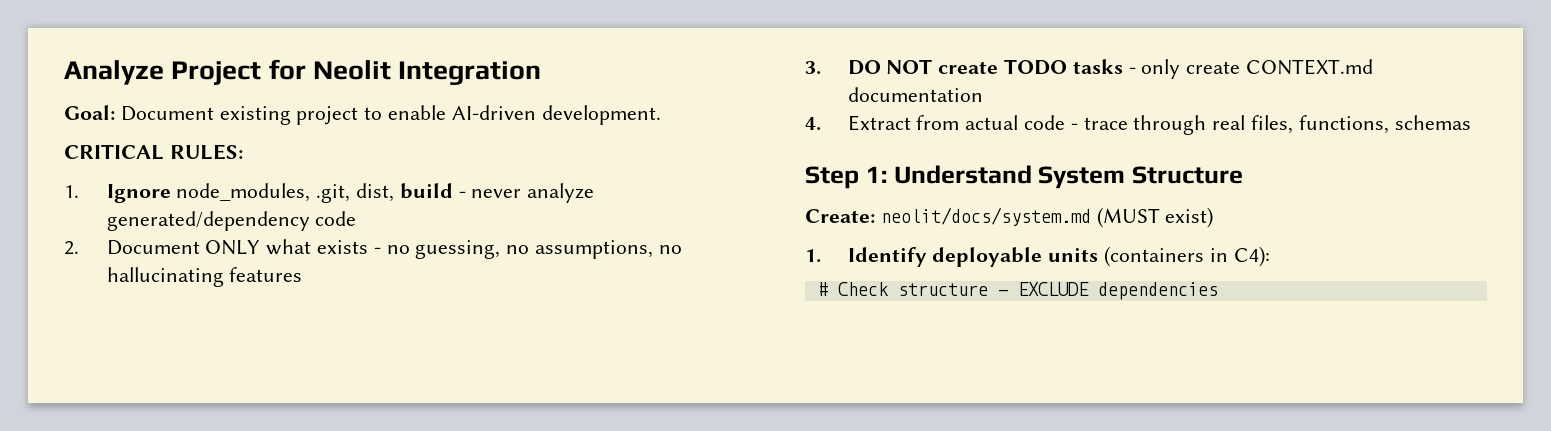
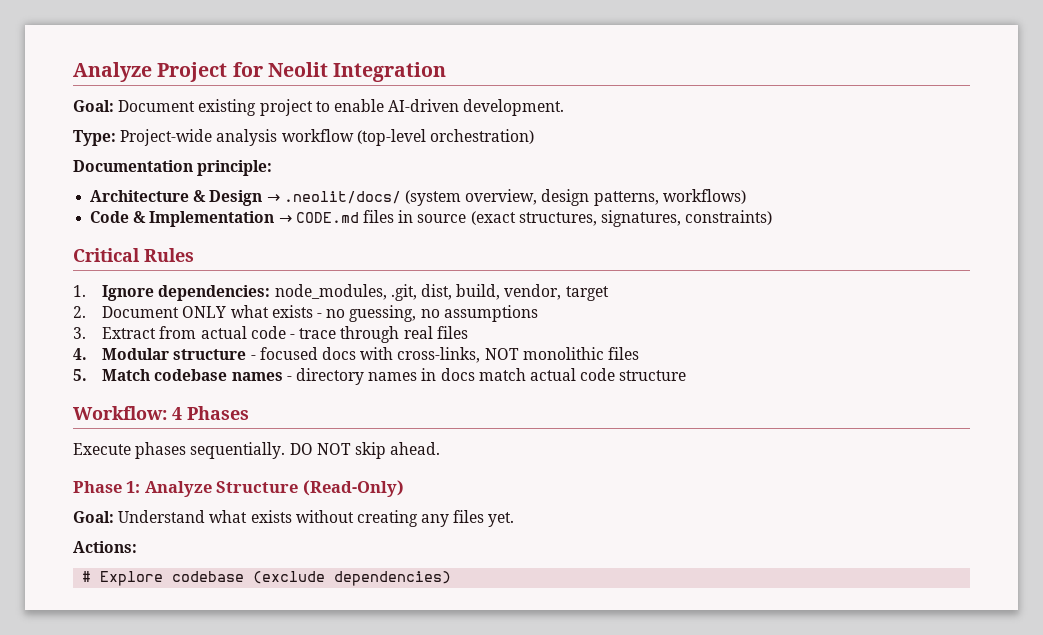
[64,144,243,160] CRITICAL RULES: -> [73,129,534,146] [73,160,273,176] [90,189,746,206] [90,210,773,227] [73,248,194,262] Type: Project-wide analysis workflow (top-level orchestration) // Documentation principle: // Architecture & Design → .neolit/docs/ (system overview, design patterns, workflows) // Code & Implementation → CODE.md files in source (exact structures, signatures, constraints) // Critical Rules
(171, 193) none -> [158,285,271,301] dependencies:
[399,183,595,203] [106,211,357,231] build - never analyze generated/dependency code -> [456,284,609,301] build, vendor, target
[535,240,682,259] [106,267,303,287] [805,59,1374,79] [847,87,983,102] [805,117,821,131] assumptions, no hallucinating features // 3. DO NOT create TODO tasks - only create CONTEXT.md documentation // 4. -> [443,305,538,322] [73,327,86,339] assumptions // 3.
[1251,115,1471,134] [805,165,1243,189] [805,207,1214,228] [805,246,1270,267] [817,282,1218,300] files, functions, schemas // Step 1: Understand System Structure // Create: neolit/docs/system.md (MUST exist) // 1. Identify deployable units (containers in C4): // # Check structure - EXCLUDE dependencies -> [436,326,468,339] [73,347,639,363] [73,368,687,385] [73,406,249,420] [73,442,441,459] [73,480,404,497] [73,510,515,527] [73,541,137,553] [82,571,452,586] files // 4. Modular structure - focused docs with cross-links, NOT monolithic files // 5. Match codebase names - directory names in docs match actual code structure // Workflow: 4 Phases // Execute phases sequentially. DO NOT skip ahead. // Phase 1: Analyze Structure (Read-Only) // Goal: Understand what exists without creating any files yet. // Actions: // # Explore codebase (exclude dependencies)

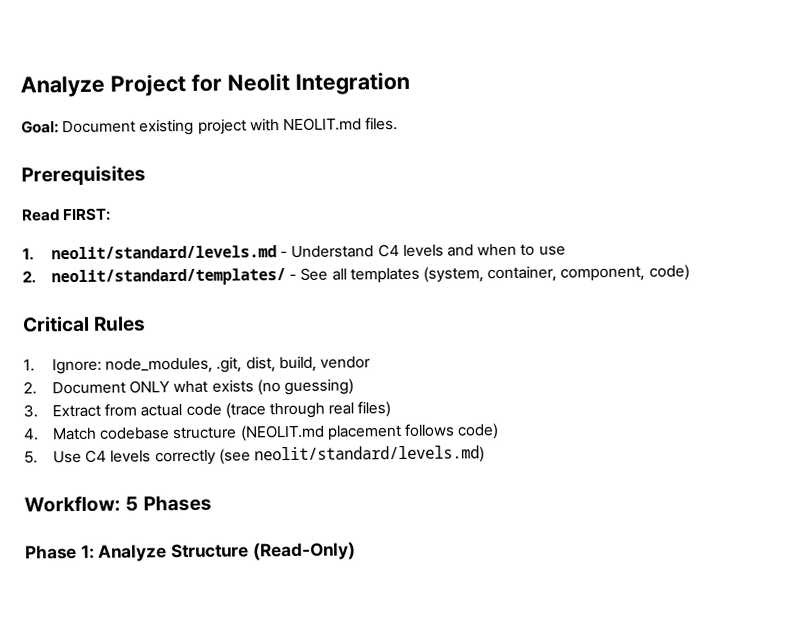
[315,99,565,116] [73,129,534,146] [73,160,273,176] [90,189,746,206] [90,210,773,227] to enable AI-driven development. // Type: Project-wide analysis workflow (top-level orchestration) // Documentation principle: // Architecture & Design → .neolit/docs/ (system overview, design patterns, workflows) // Code & Implementation → CODE.md files in source (exact structures, signatures, constraints) -> [249,116,399,132] [21,165,146,186] [21,207,112,222] [22,243,566,261] [22,264,690,287] with NEOLIT.md files. // Prerequisites // Read FIRST: // 1. neolit/standard/levels.md - Understand C4 levels and when to use // 2. neolit/standard/templates/ - See all templates (system, container, component, code)
[102,285,271,301] Ignore dependencies: -> [52,358,103,375] Ignore:
[504,284,609,301] vendor, target -> [319,356,371,369] vendor
[317,305,538,322] - no guessing, no assumptions -> [256,378,354,396] (no guessing)
[290,326,468,343] [73,347,639,363] [73,368,687,385] - trace through real files // 4. Modular structure - focused docs with cross-links, NOT monolithic files // 5. Match codebase names - directory names in docs match actual code structure -> [224,401,392,419] [23,423,500,442] [24,445,485,466] (trace through real files) // 4. Match codebase structure (NEOLIT.md placement follows code) // 5. Use C4 levels correctly (see neolit/standard/levels.md)
[172,407,182,420] 4 -> [125,496,139,512] 5
[73,442,441,459] // Execute phases sequentially. DO NOT skip ahead. -> (212, 503) none
[73,510,515,527] [73,541,137,553] [82,571,452,586] // Goal: Understand what exists without creating any files yet. // Actions: // # Explore codebase (exclude dependencies) -> (356, 551) none

